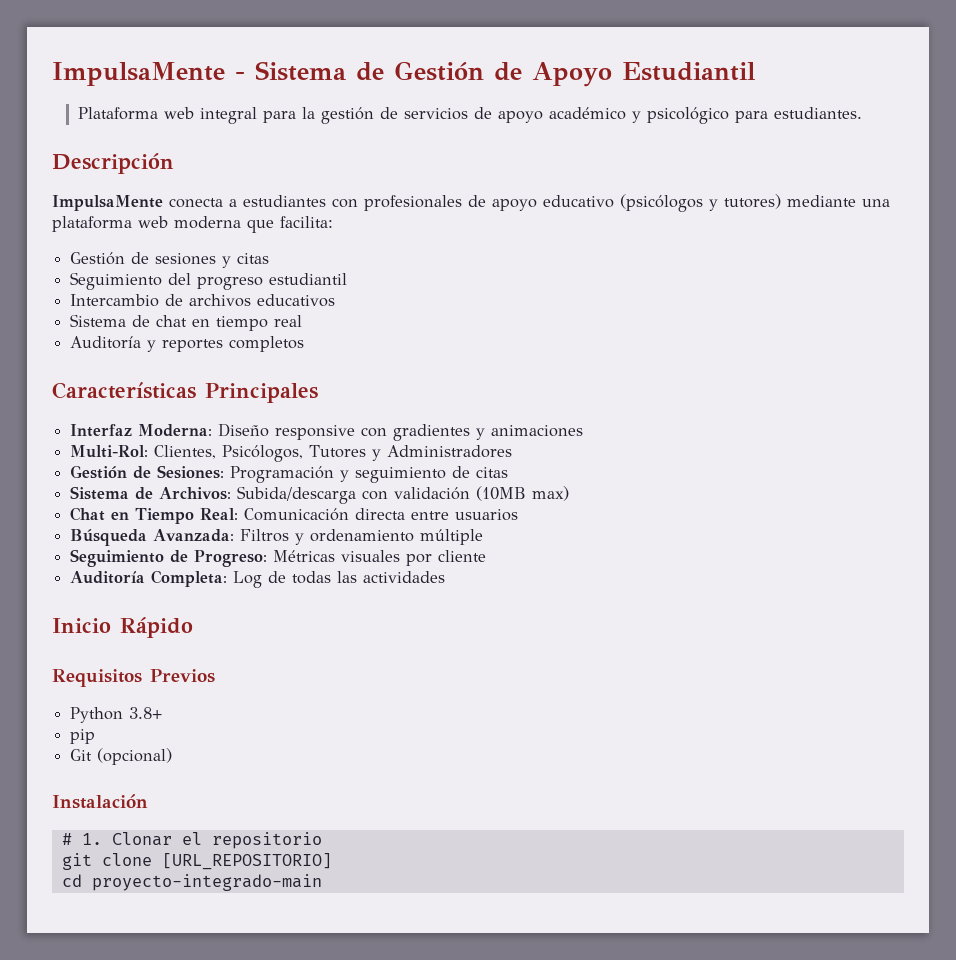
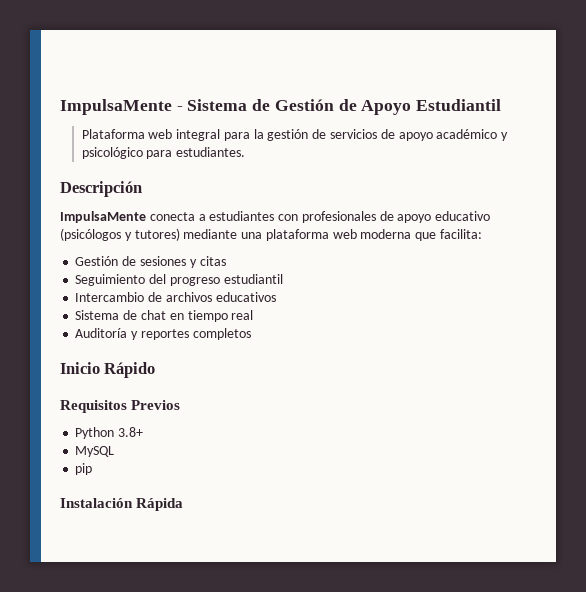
[52,382,318,403] [70,423,584,441] [70,445,513,462] [70,465,509,483] [70,486,570,504] [70,507,519,524] [70,529,484,546] [70,549,487,567] [70,570,446,588] // Características Principales // Interfaz Moderna: Diseño responsive con gradientes y animaciones // Multi-Rol: Clientes, Psicólogos, Tutores y Administradores // Gestión de Sesiones: Programación y seguimiento de citas // Sistema de Archivos: Subida/descarga con validación (10MB max) // Chat en Tiempo Real: Comunicación directa entre usuarios // Búsqueda Avanzada: Filtros y ordenamiento múltiple // Seguimiento de Progreso: Métricas visuales por cliente // Auditoría Completa: Log de todas las actividades -> (251, 334) none
(163, 713) none -> [75,446,115,457] // MySQL
[70,748,173,765] // Git (opcional) -> (93, 469) none
[61,832,322,849] [61,853,332,870] [61,874,322,891] // # 1. Clonar el repositorio // git clone [URL_REPOSITORIO] // cd proyecto-integrado-main -> [136,498,184,511] Rápida

